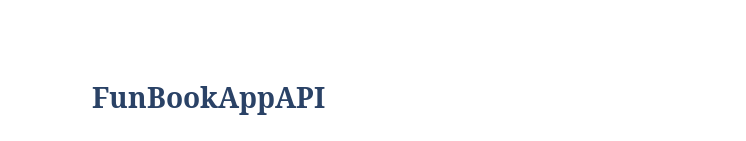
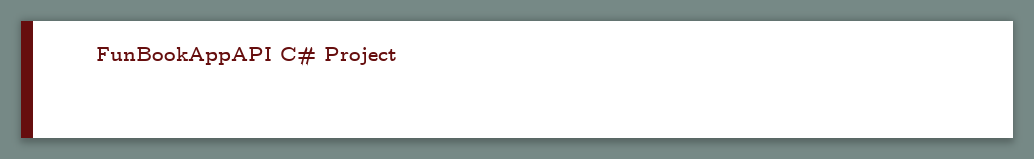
(325, 100) none -> [280,47,397,66] C# Project

